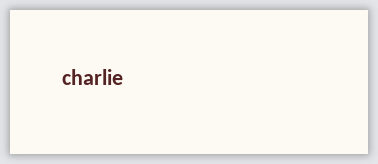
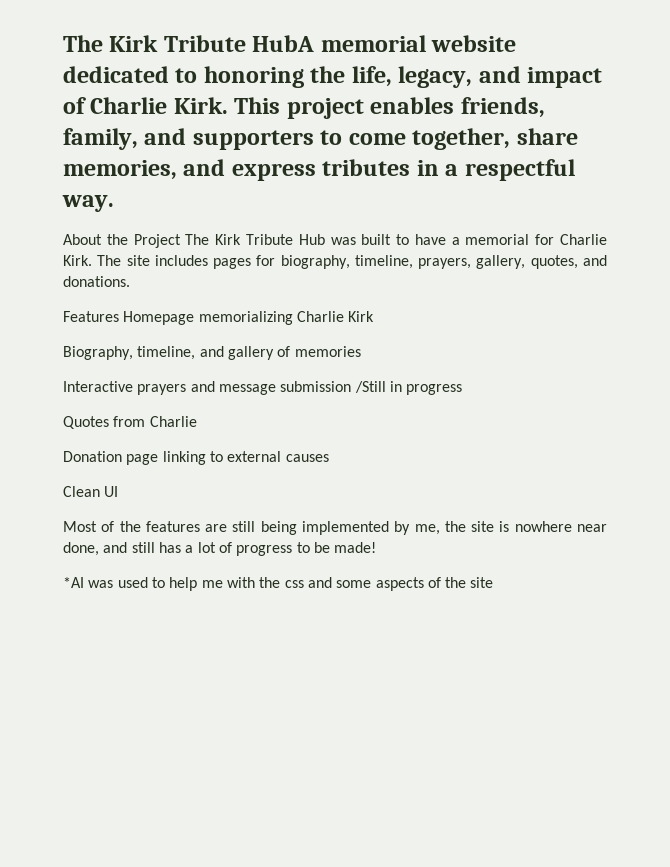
[62,69,123,85] charlie -> [63,35,517,52] [63,66,603,88] [63,97,545,119] [63,128,578,150] [63,159,575,181] [62,195,114,212] [63,234,607,248] [63,255,607,269] [63,276,130,287] [63,311,375,325] [63,346,361,360] [63,381,463,395] [63,416,197,429] [63,451,329,465] [63,486,119,497] [63,521,607,535] [63,542,377,556] [63,577,494,591] The Kirk Tribute HubA memorial website dedicated to honoring the life, legacy, and impact of Charlie Kirk. This project enables friends, family, and supporters to come together, share memories, and express tributes in a respectful way. // About the Project The Kirk Tribute Hub was built to have a memorial for Charlie Kirk. The site includes pages for biography, timeline, prayers, gallery, quotes, and donations. // Features Homepage memorializing Charlie Kirk // Biography, timeline, and gallery of memories // Interactive prayers and message submission /Still in progress // Quotes from Charlie // Donation page linking to external causes // Clean UI // Most of the features are still being implemented by me, the site is nowhere near done, and still has a lot of progress to be made! // *AI was used to help me with the css and some aspects of the site

